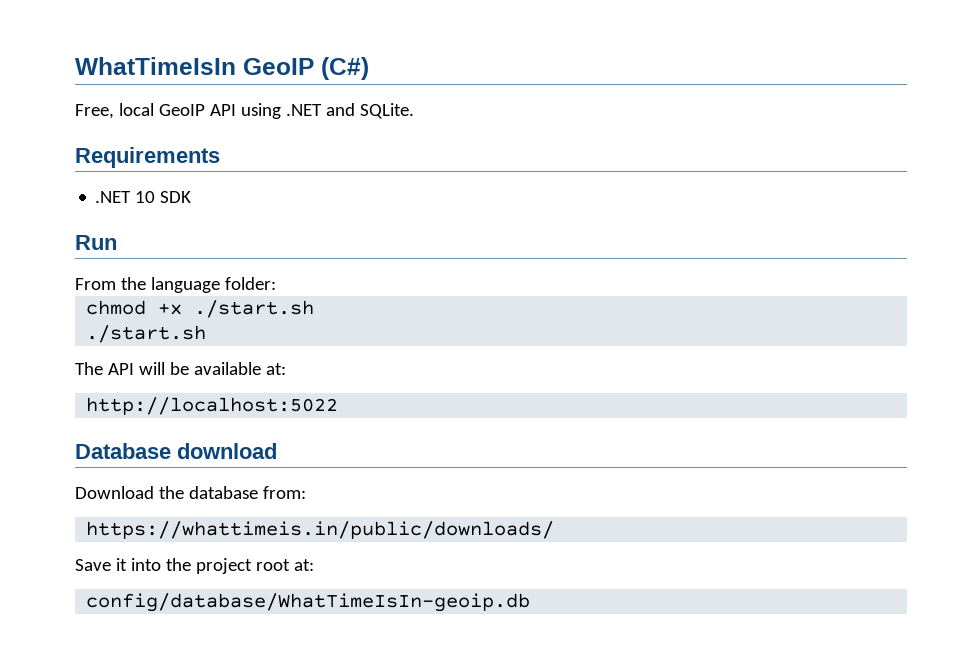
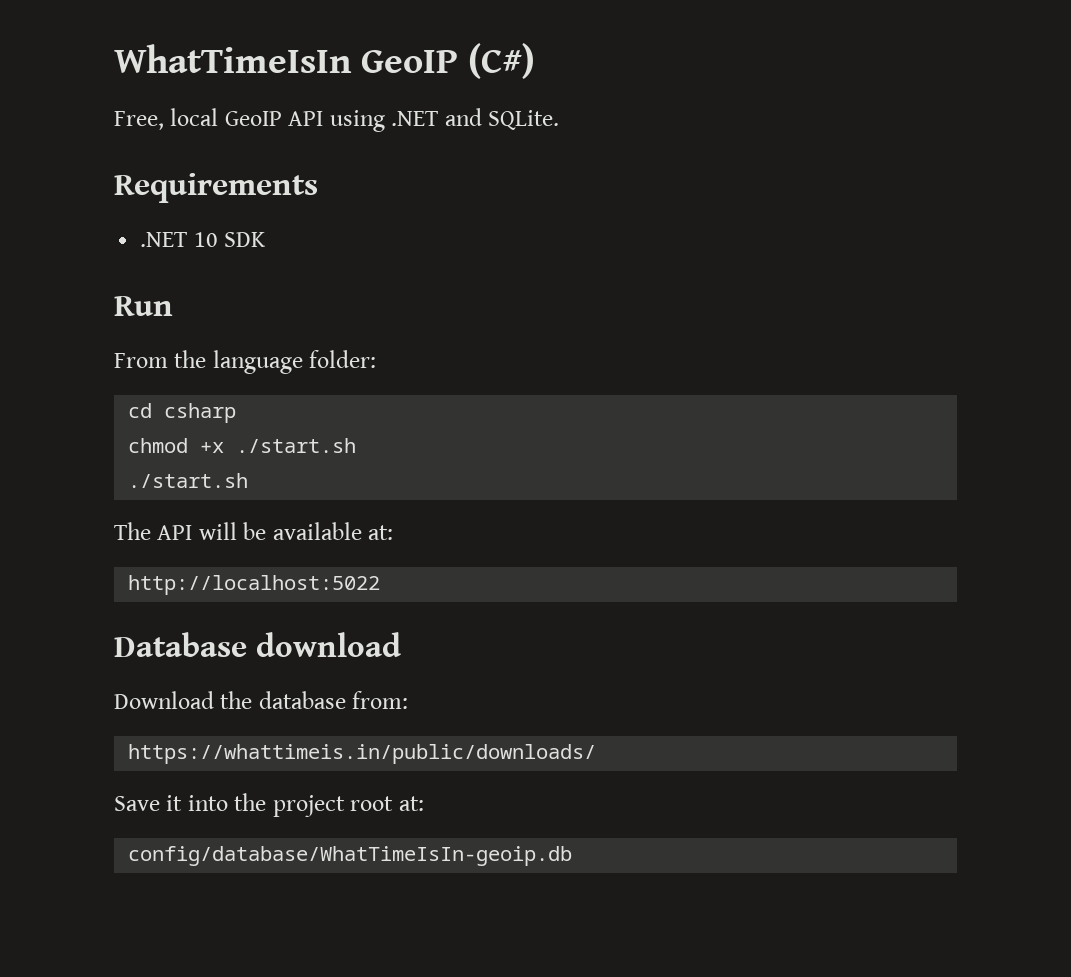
(276, 283) none -> [128,403,237,423] // cd csharp

